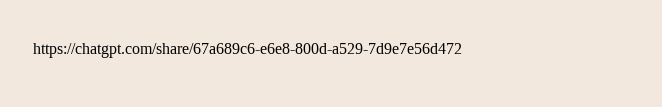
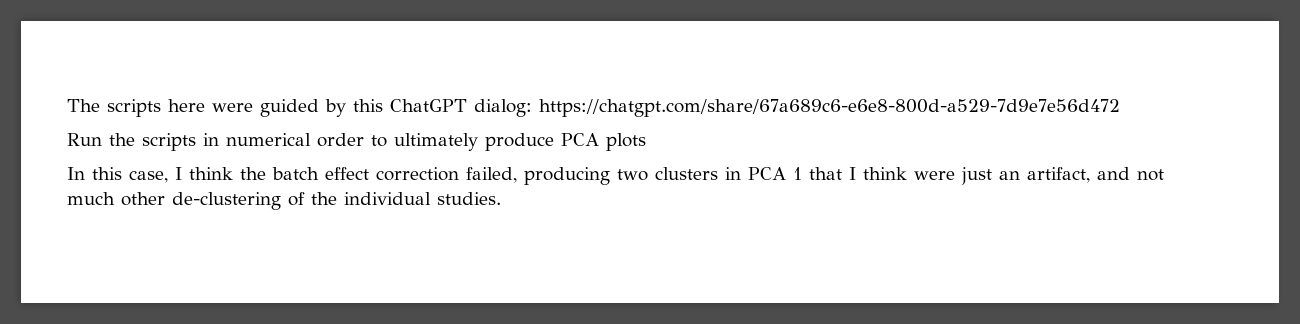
[33,43,462,58] https://chatgpt.com/share/67a689c6-e6e8-800d-a529-7d9e7e56d472 -> [67,99,1120,117] [67,133,646,151] [67,167,1164,185] [67,192,501,210] The scripts here were guided by this ChatGPT dialog: https://chatgpt.com/share/67a689c6-e6e8-800d-a529-7d9e7e56d472 // Run the scripts in numerical order to ultimately produce PCA plots // In this case, I think the batch effect correction failed, producing two clusters in PCA 1 that I think were just an artifact, and not much other de-clustering of the individual studies.

